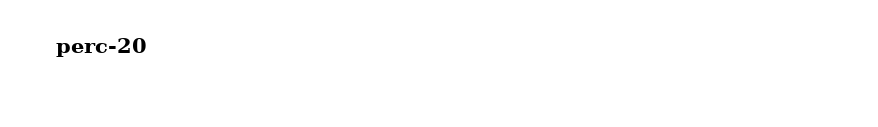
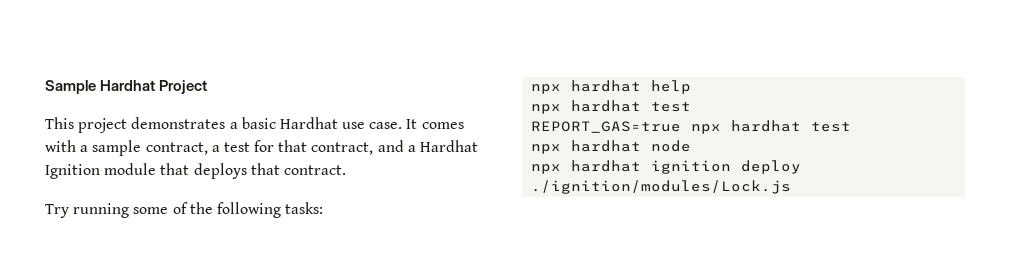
[56,38,147,57] perc-20 -> [45,80,208,94] [45,117,464,133] [45,140,479,156] [45,163,346,179] [45,202,324,218] [531,80,692,94] [531,100,692,114] [531,120,852,134] [531,140,692,154] [531,160,802,174] [531,180,792,194] Sample Hardhat Project // This project demonstrates a basic Hardhat use case. It comes with a sample contract, a test for that contract, and a Hardhat Ignition module that deploys that contract. // Try running some of the following tasks: // npx hardhat help // npx hardhat test // REPORT_GAS=true npx hardhat test // npx hardhat node // npx hardhat ignition deploy ./ignition/modules/Lock.js

